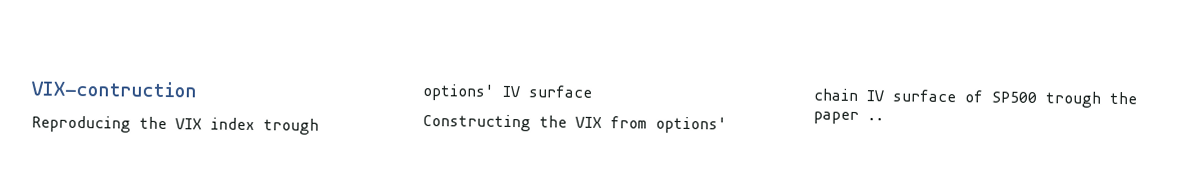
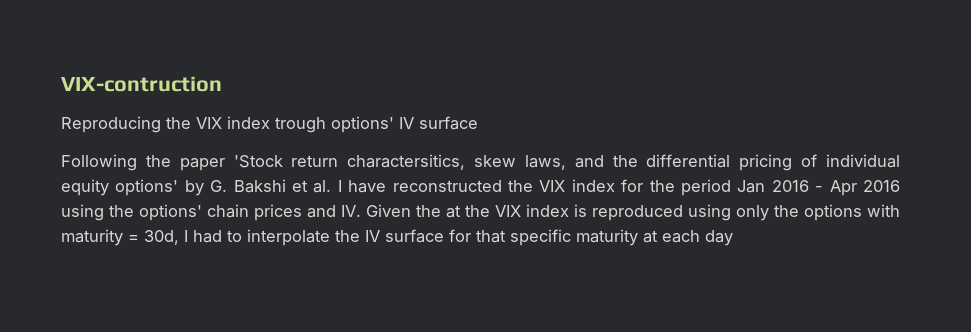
[422,113,727,134] [813,88,1137,108] [813,111,884,125] Constructing the VIX from options' chain IV surface of SP500 trough the paper .. -> [61,154,900,171] [61,179,900,196] [61,204,900,221] [61,229,733,246] Following the paper 'Stock return charactersitics, skew laws, and the differential pricing of individual equity options' by G. Bakshi et al. I have reconstructed the VIX index for the period Jan 2016 - Apr 2016 using the options' chain prices and IV. Given the at the VIX index is reproduced using only the options with maturity = 30d, I had to interpolate the IV surface for that specific maturity at each day

